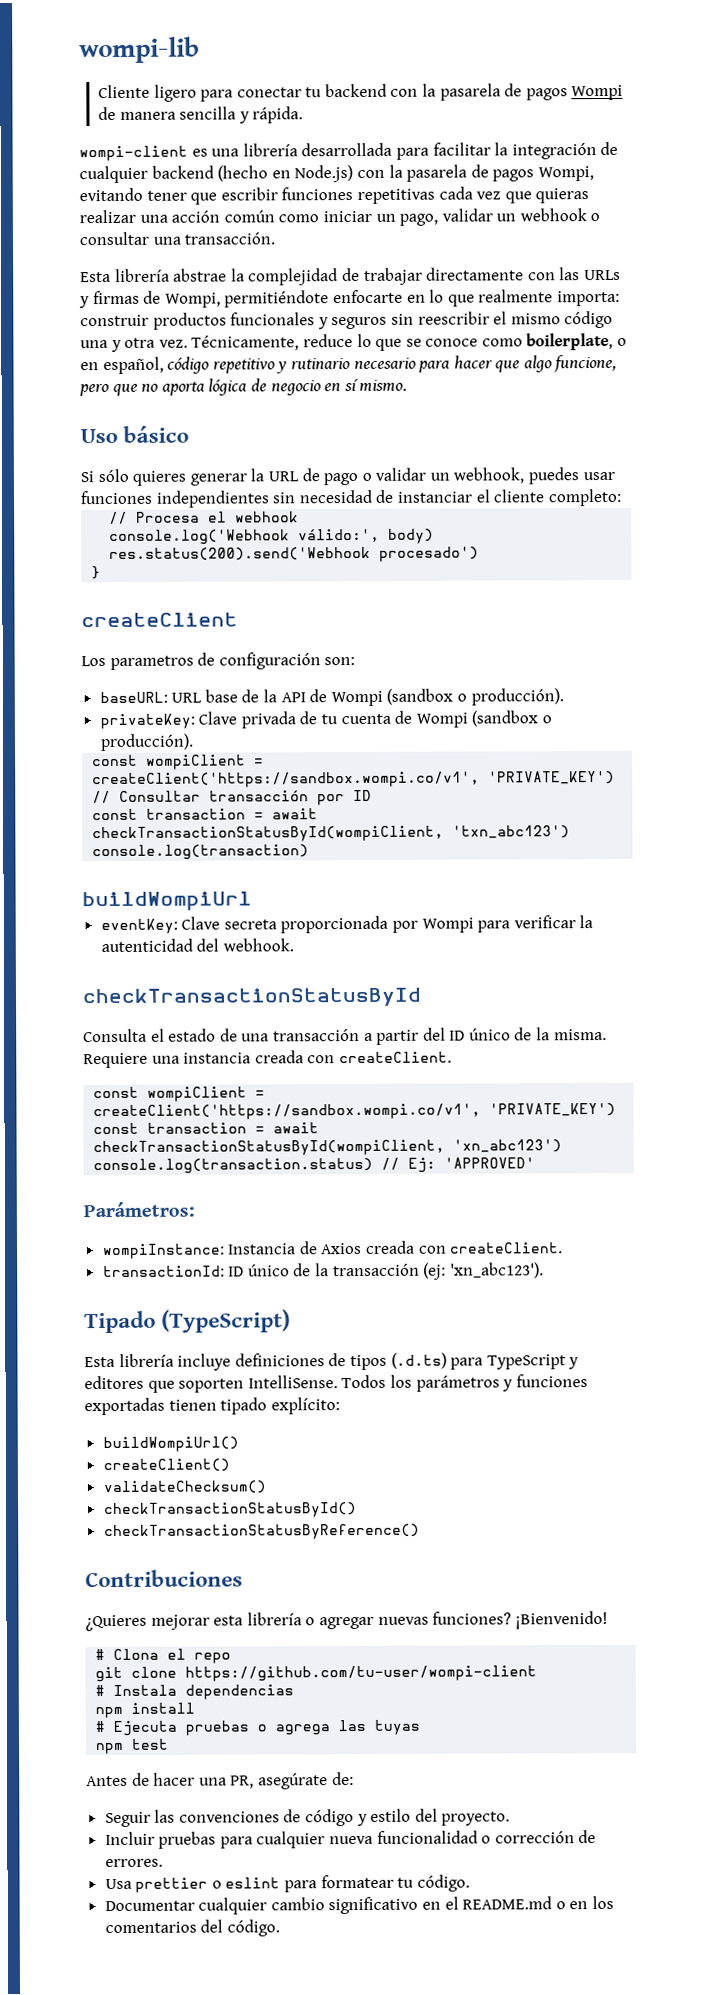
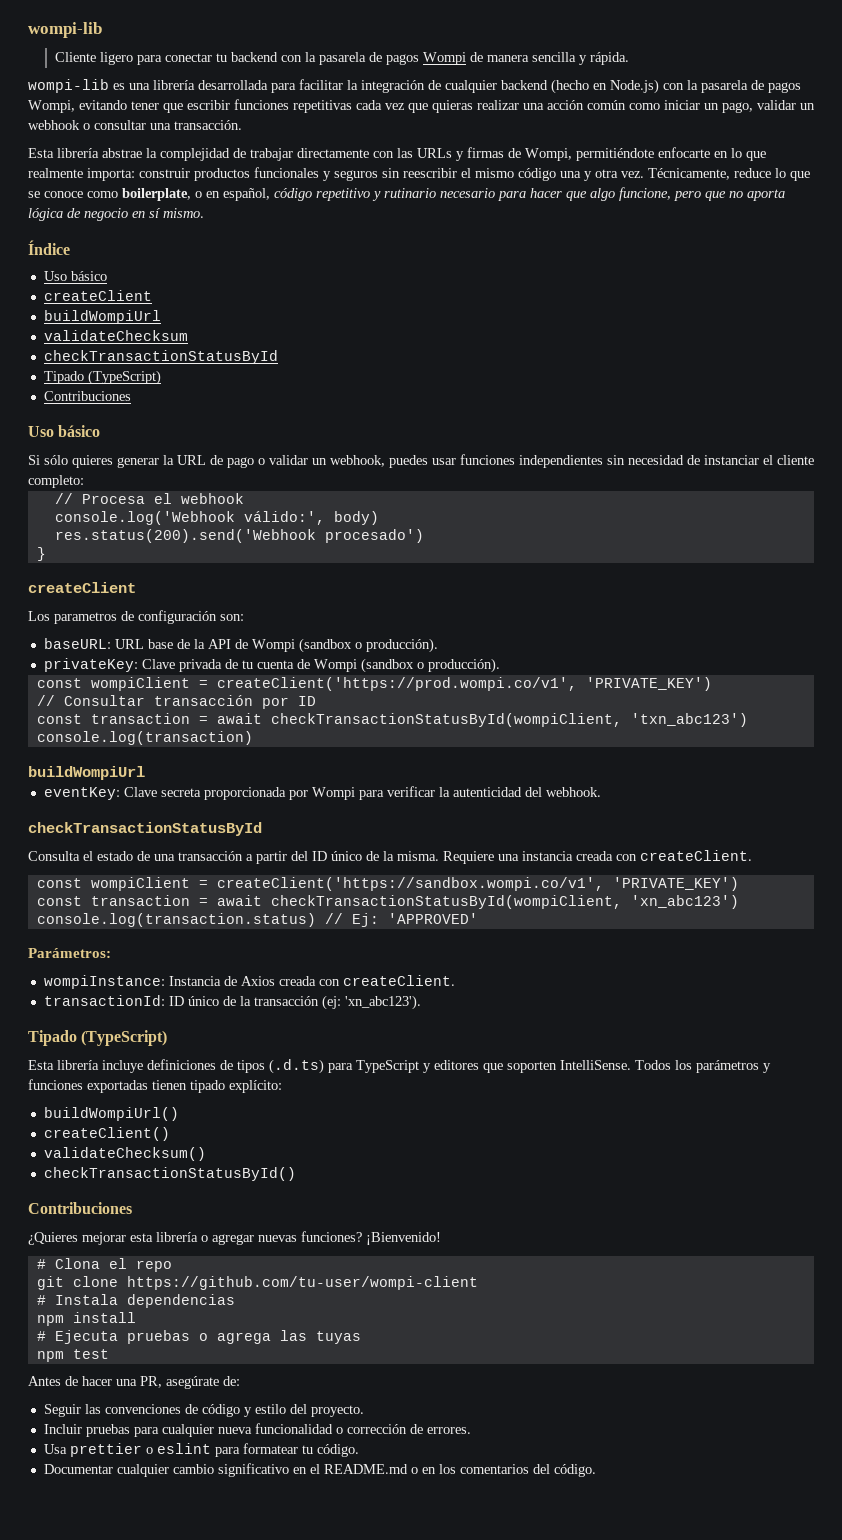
[79,145,188,162] wompi-client -> [28,79,109,93] wompi-lib
(408, 385) none -> [28,240,70,255] [43,271,107,281] [43,290,152,301] [43,310,161,324] [43,330,188,341] [43,350,278,364] [43,370,161,385] [43,391,131,401] // Índice // Uso básico // createClient // buildWompiUrl // validateChecksum // checkTransactionStatusById // Tipado (TypeScript) // Contribuciones
[92,771,481,789] createClient('https://sandbox.wompi.co/v1', -> [216,677,577,691] createClient('https://prod.wompi.co/v1',
[103,1523,420,1541] // checkTransactionStatusByReference() -> (296, 1174) none

